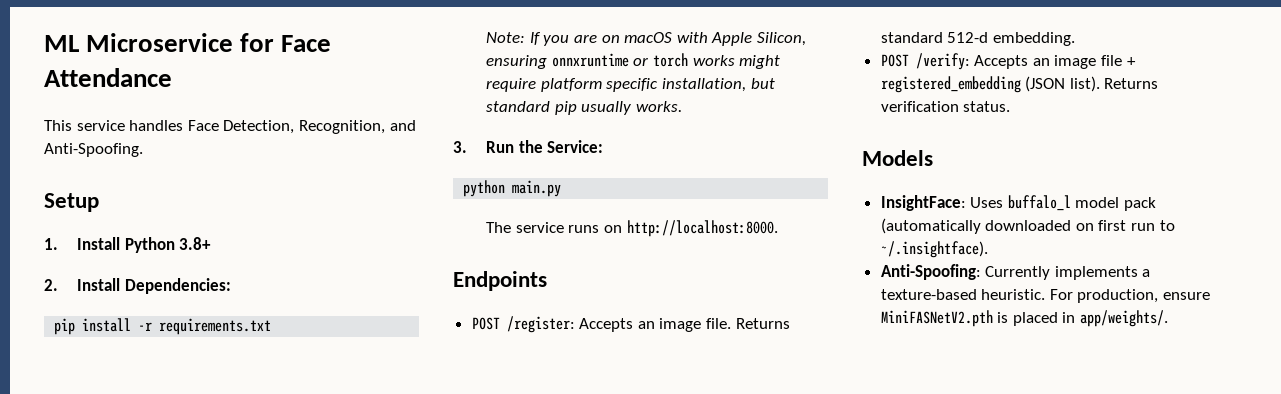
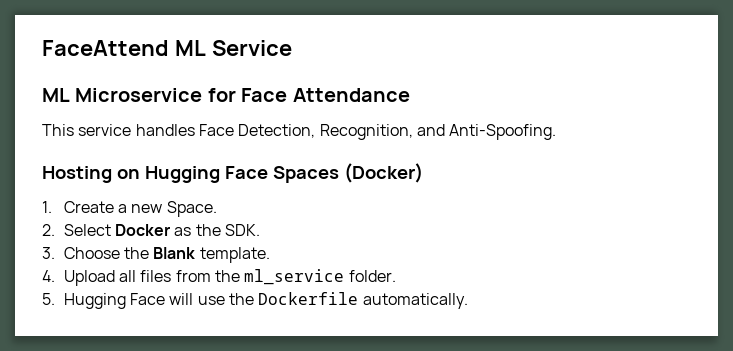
(44, 43) none -> [42,40,292,56] FaceAttend ML Service //
[44,193,99,212] [44,237,212,253] [44,278,231,294] [54,318,272,335] [486,32,807,46] [486,53,781,69] [486,78,775,92] [486,101,683,115] [453,140,604,153] [463,180,562,197] [486,220,778,237] [453,271,547,291] [471,316,790,333] [880,32,1075,46] [880,53,1136,70] [880,76,1159,93] [880,101,1011,112] [862,150,933,166] [880,195,1157,211] [880,218,1175,234] [880,241,988,258] [880,264,1151,280] [880,289,1211,303] [880,310,1169,327] Setup // 1. Install Python 3.8+ // 2. Install Dependencies: // pip install -r requirements.txt // Note: If you are on macOS with Apple Silicon, ensuring onnxruntime or torch works might require platform specific installation, but standard pip usually works. // 3. Run the Service: // python main.py // The service runs on http://localhost:8000. // Endpoints // POST /register: Accepts an image file. Returns standard 512-d embedding. // POST /verify: Accepts an image file + registered_embedding (JSON list). Returns verification status. // Models // InsightFace: Uses buffalo_l model pack (automatically downloaded on first run to ~/.insightface). // Anti-Spoofing: Currently implements a texture-based heuristic. For production, ensure MiniFASNetV2.pth is placed in app/weights/. -> [42,163,423,183] [42,201,217,217] [42,224,260,236] [42,247,270,263] [42,269,396,286] [42,292,468,309] Hosting on Hugging Face Spaces (Docker) // 1. Create a new Space. // 2. Select Docker as the SDK. // 3. Choose the Blank template. // 4. Upload all files from the ml_service folder. // 5. Hugging Face will use the Dockerfile automatically.

